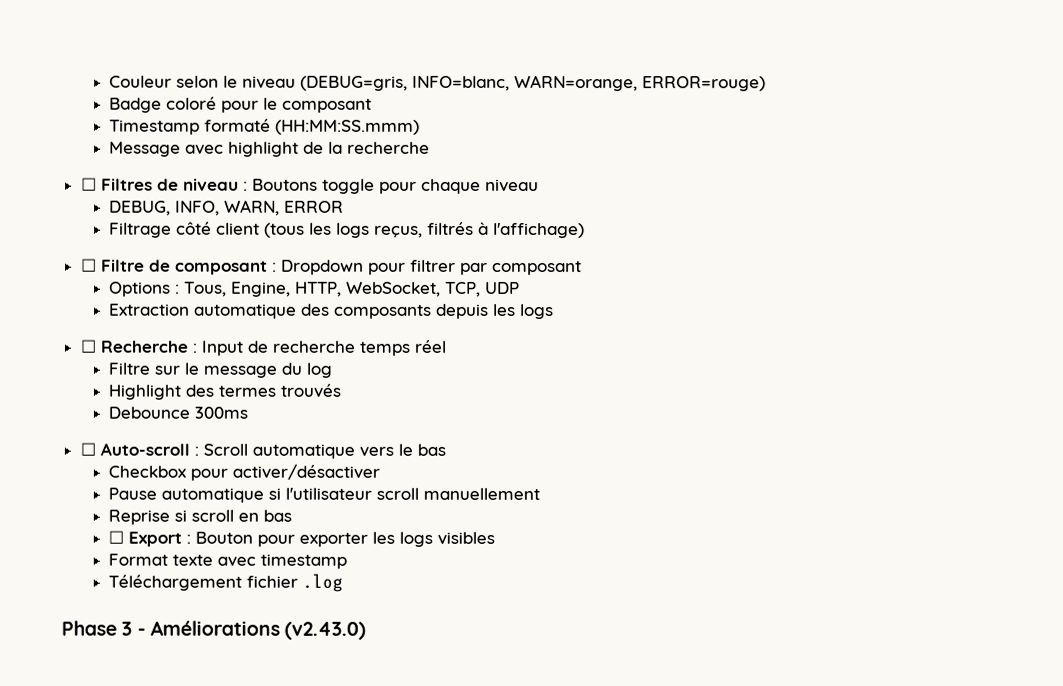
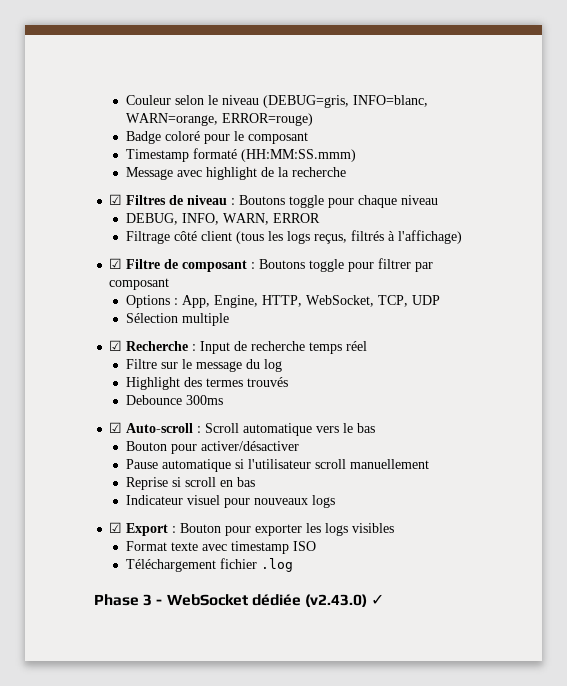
[80,177,97,191] ☐ -> [109,194,123,205] ☑
[80,258,97,272] ☐ -> [109,258,123,269] ☑
[280,259,364,275] Dropdown -> [259,259,345,272] Boutons toggle
[183,281,227,297] Tous, -> [181,295,210,308] App,
[108,303,554,320] [79,339,97,353] Extraction automatique des composants depuis les logs // ☐ -> [125,313,229,326] [109,340,123,351] Sélection multiple // ☑
[79,442,96,456] ☐ -> [109,422,123,433] ☑
[107,465,186,478] Checkbox -> [125,441,167,451] Bouton
[107,530,124,544] ☐ -> [125,495,335,508] [109,522,123,533] Indicateur visuel pour nouveaux logs // ☑
(347, 561) none -> [292,541,316,551] ISO
[149,620,367,640] Améliorations (v2.43.0) -> [166,594,385,607] WebSocket dédiée (v2.43.0) ✓

